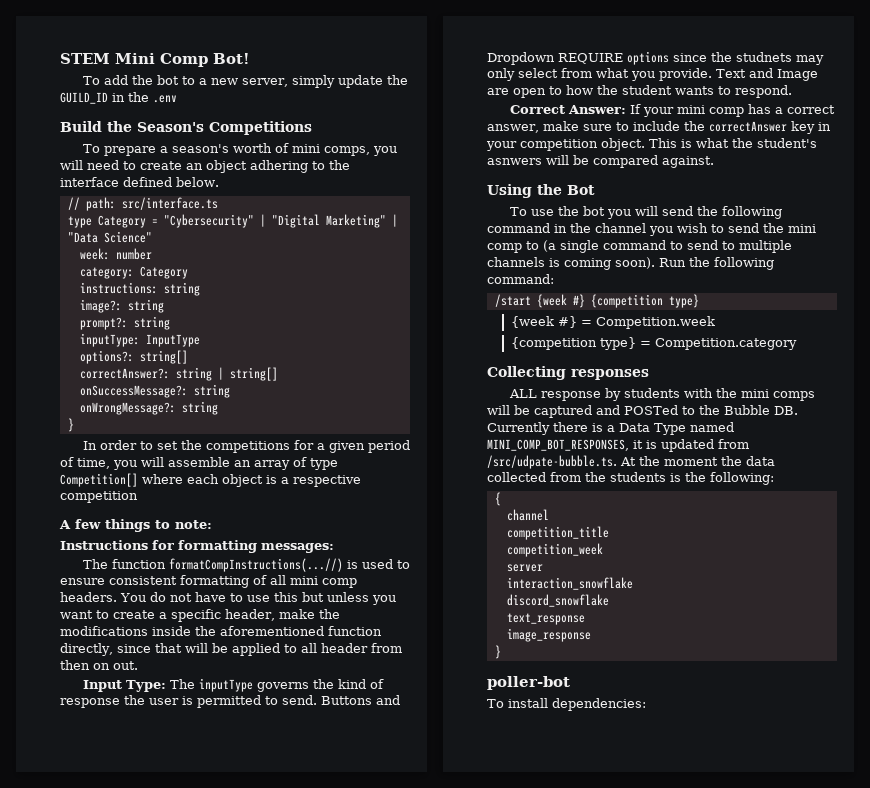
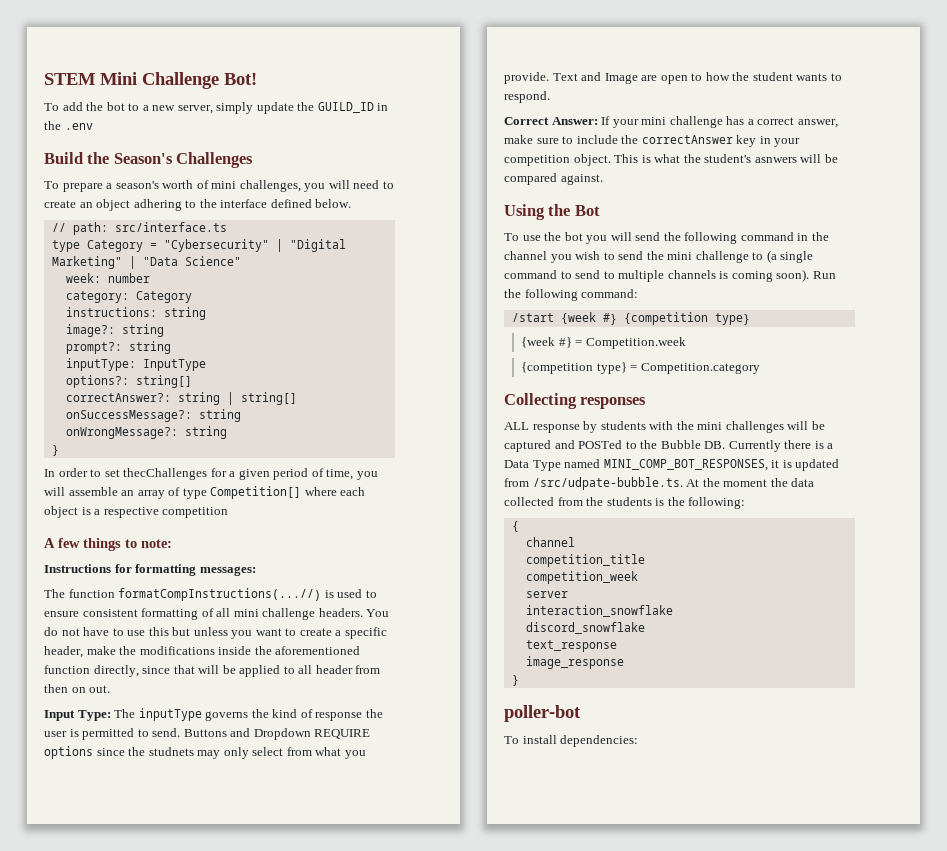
[160,53,208,67] Comp -> [142,72,219,89] Challenge
[209,121,312,135] Competitions -> [176,152,254,168] Challenges
[323,146,370,156] comps, -> [239,180,301,192] challenges,
[180,440,290,453] the competitions -> [123,468,208,480] thecChallenges
[322,578,357,588] comp -> [262,608,316,620] challenge
[708,107,744,117] comp -> [669,116,723,128] challenge
[487,243,522,253] comp -> [695,251,749,263] challenge
[772,391,815,401] comps -> [725,421,784,433] challenges

